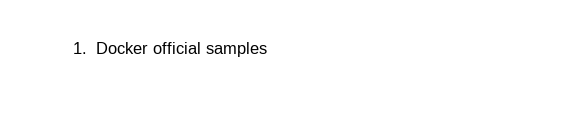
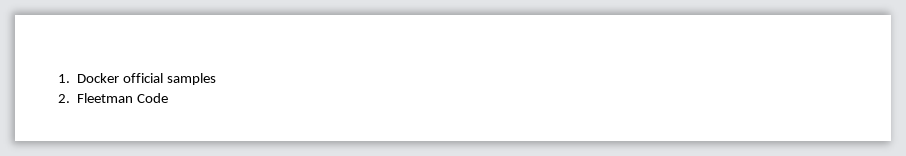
(268, 49) none -> [58,93,169,103] // 2. Fleetman Code

